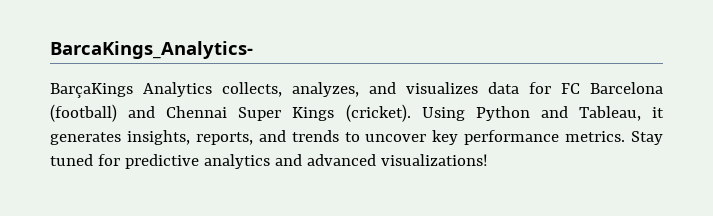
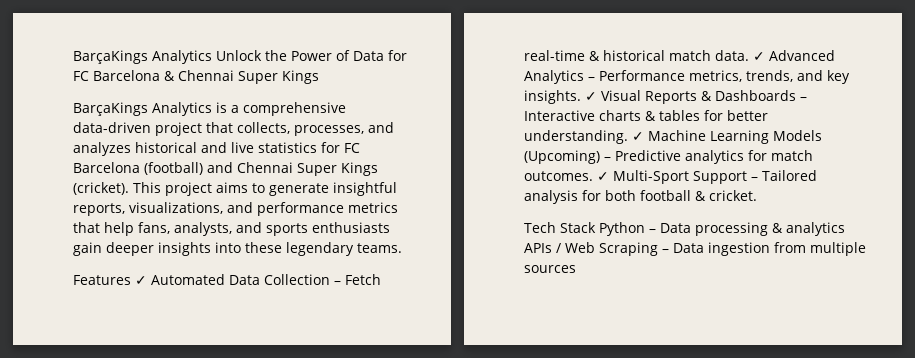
[50,41,253,59] [50,82,519,98] BarcaKings_Analytics- // BarçaKings Analytics collects, analyzes, and visualizes data -> [73,50,407,64] [73,70,319,84] [73,102,346,116] [73,122,394,136] [73,142,317,156] BarçaKings Analytics Unlock the Power of Data for FC Barcelona & Chennai Super Kings // BarçaKings Analytics is a comprehensive data-driven project that collects, processes, and analyzes historical and live statistics
[421,106,665,121] [50,130,663,145] [50,154,488,169] Using Python and Tableau, it generates insights, reports, and trends to uncover key performance metrics. Stay tuned for predictive analytics and advanced visualizations! -> [133,182,397,196] [73,202,398,216] [73,222,390,236] [73,242,402,256] [73,274,381,285] [524,50,835,61] [524,70,850,84] [524,90,807,104] [524,110,768,121] [524,130,822,144] [524,150,813,164] [524,170,817,184] [524,190,757,204] [524,222,845,236] [524,242,866,256] [524,265,576,273] This project aims to generate insightful reports, visualizations, and performance metrics that help fans, analysts, and sports enthusiasts gain deeper insights into these legendary teams. // Features ✓ Automated Data Collection – Fetch real-time & historical match data. ✓ Advanced Analytics – Performance metrics, trends, and key insights. ✓ Visual Reports & Dashboards – Interactive charts & tables for better understanding. ✓ Machine Learning Models (Upcoming) – Predictive analytics for match outcomes. ✓ Multi-Sport Support – Tailored analysis for both football & cricket. // Tech Stack Python – Data processing & analytics APIs / Web Scraping – Data ingestion from multiple sources

